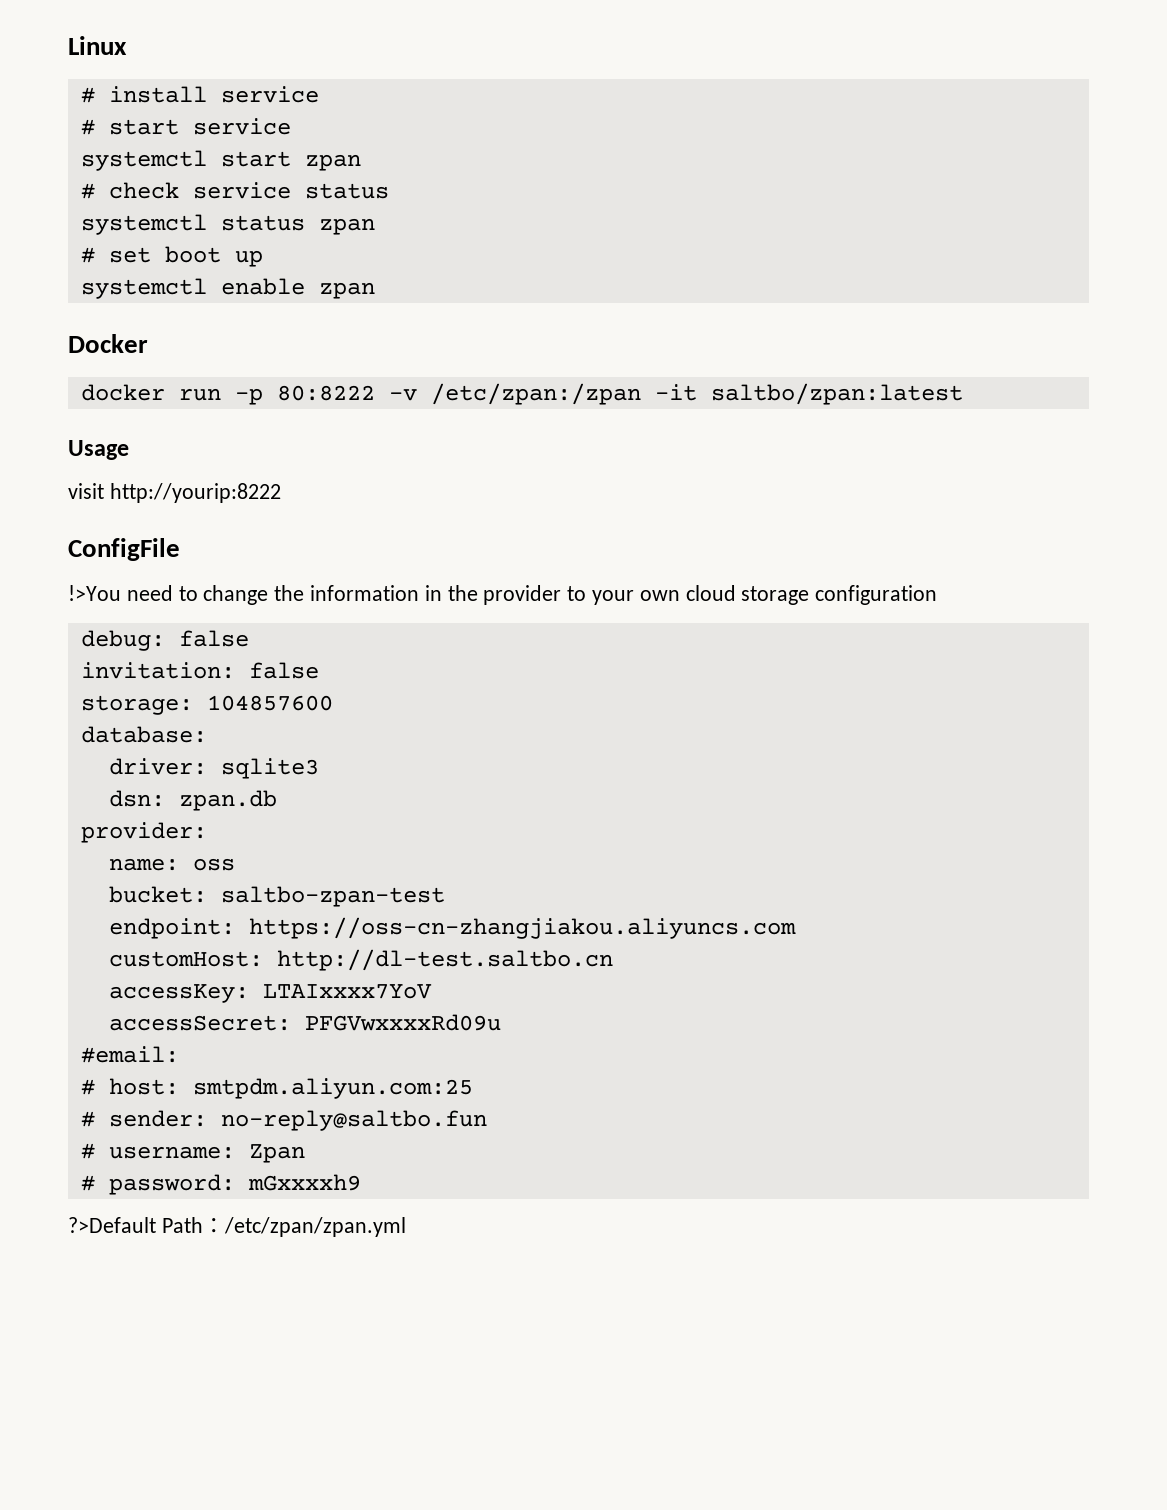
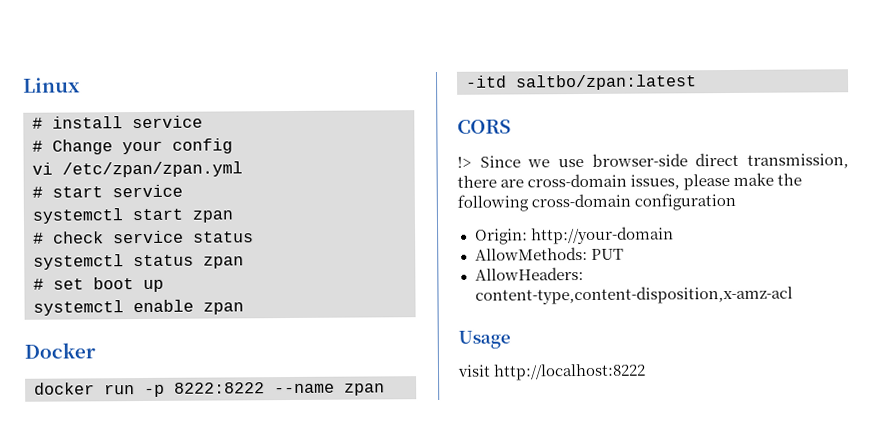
(319, 94) none -> [32,138,233,155] [32,161,243,178] // # Change your config // vi /etc/zpan/zpan.yml
[276,383,963,405] [68,440,129,460] [68,483,281,503] [68,538,180,561] [68,585,938,605] [80,630,249,651] [80,662,319,679] [80,695,333,715] [80,726,207,743] [108,758,319,779] [108,790,277,811] [80,822,207,843] [108,858,235,871] [108,886,445,907] [108,917,796,939] [108,949,613,971] [108,984,432,1003] [108,1014,501,1031] [80,1046,179,1063] [80,1078,473,1099] [80,1110,487,1131] [80,1143,305,1163] [80,1174,361,1195] [68,1217,406,1237] 80:8222 -v /etc/zpan:/zpan -it saltbo/zpan:latest // Usage // visit http://yourip:8222 // ConfigFile // !>You need to change the information in the provider to your own cloud storage configuration // debug: false // invitation: false // storage: 104857600 // database: // driver: sqlite3 // dsn: zpan.db // provider: // name: oss // bucket: saltbo-zpan-test // endpoint: https://oss-cn-zhangjiakou.aliyuncs.com // customHost: http://dl-test.saltbo.cn // accessKey: LTAIxxxx7YoV // accessSecret: PFGVwxxxxRd09u // #email: // # host: smtpdm.aliyun.com:25 // # sender: no-reply@saltbo.fun // # username: Zpan // # password: mGxxxxh9 // ?>Default Path：/etc/zpan/zpan.yml -> [174,382,385,396] [465,74,697,91] [457,119,511,134] [457,152,849,169] [457,172,803,191] [457,192,737,212] [474,226,674,245] [474,246,624,261] [474,267,584,281] [474,285,793,305] [458,330,511,349] [457,363,647,381] 8222:8222 --name zpan -itd saltbo/zpan:latest // CORS // !> Since we use browser-side direct transmission, there are cross-domain issues, please make the following cross-domain configuration // Origin: http://your-domain // AllowMethods: PUT // AllowHeaders: content-type,content-disposition,x-amz-acl // Usage // visit http://localhost:8222

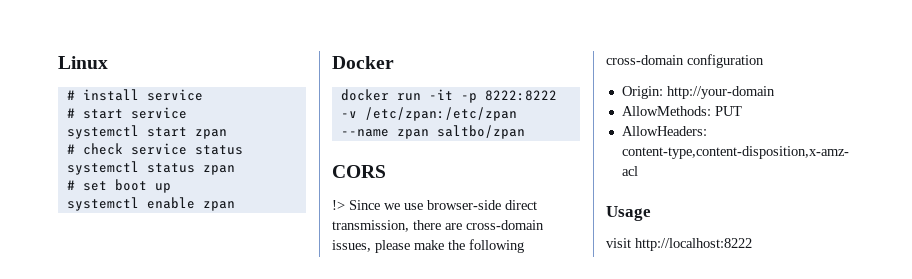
[32,138,233,155] [32,161,243,178] // # Change your config // vi /etc/zpan/zpan.yml -> (203, 95) none
(135, 389) none -> [428,89,453,100] -it
[274,383,385,396] [465,74,697,91] --name zpan -itd saltbo/zpan:latest -> [340,107,517,121] [340,125,525,139] -v /etc/zpan:/etc/zpan --name zpan saltbo/zpan

